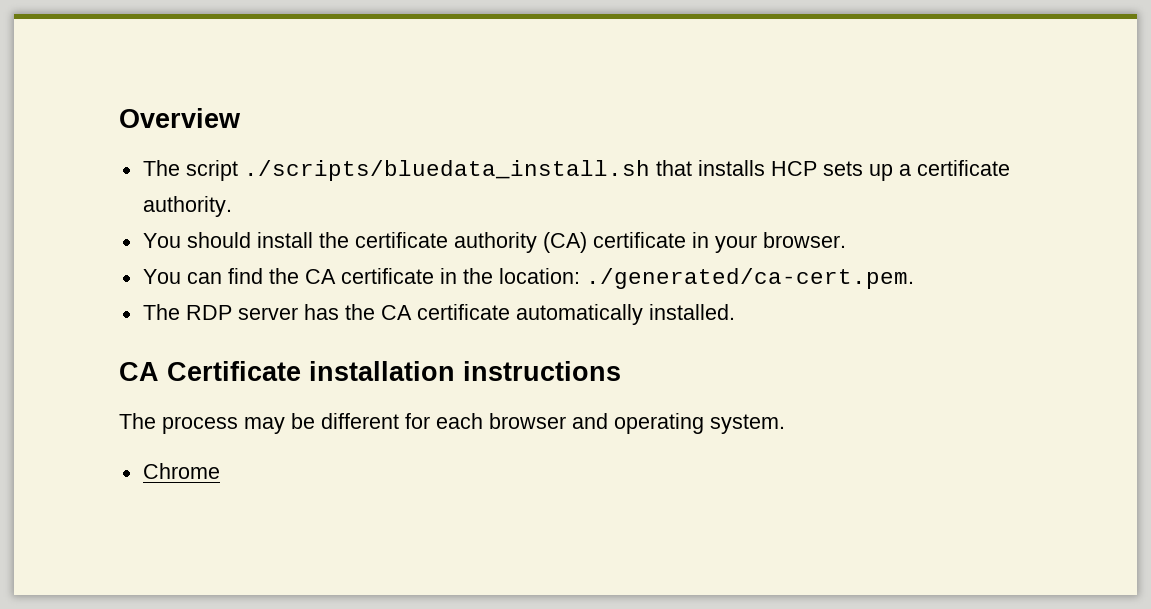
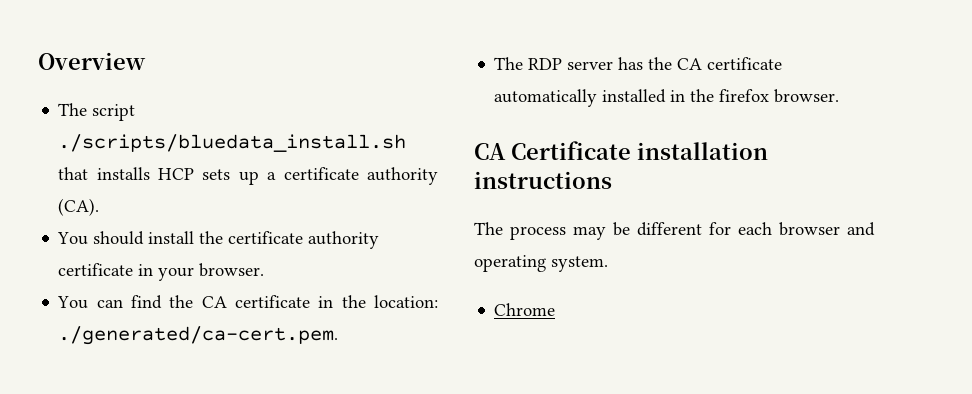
[142,196,232,217] authority. -> [367,167,439,185] [58,198,100,216] authority (CA).
[542,232,587,253] (CA) -> (380, 240) none
[648,304,735,320] installed. -> [602,89,840,103] installed in the firefox browser.

